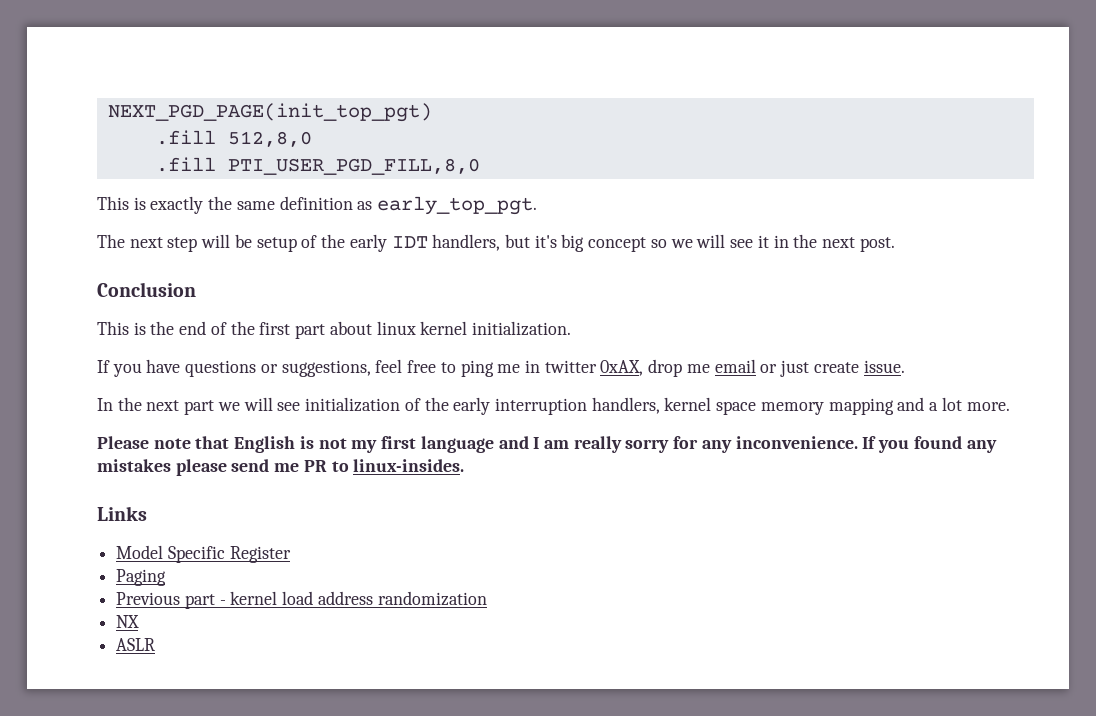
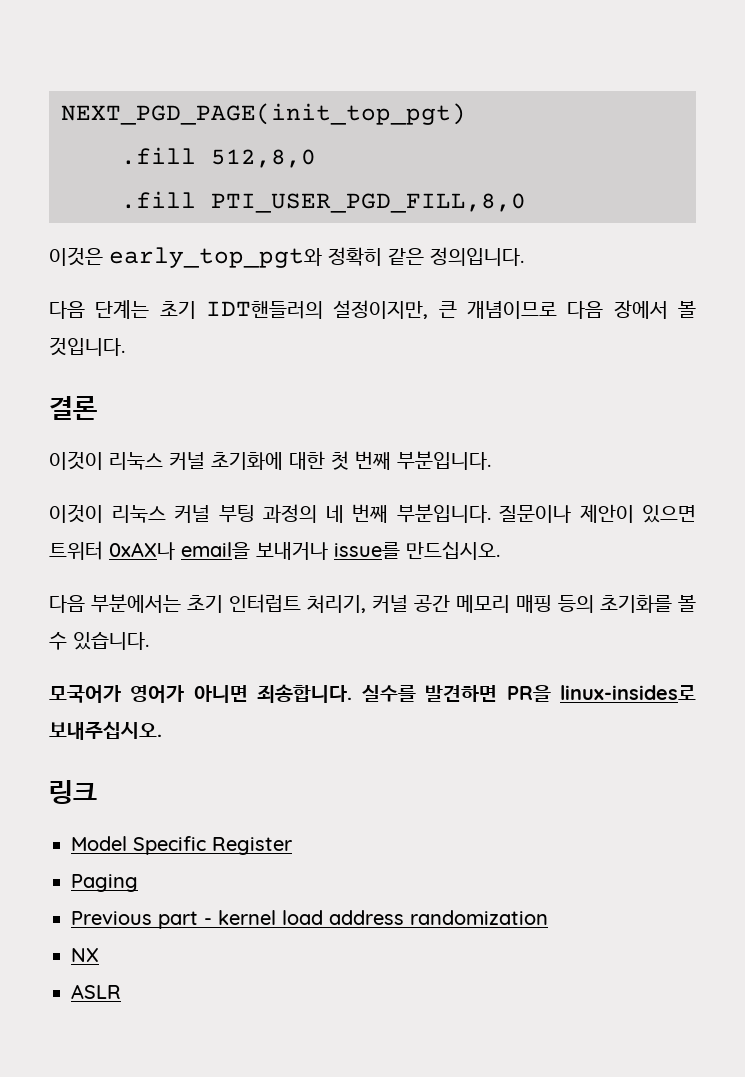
[97,196,538,215] [97,234,895,252] [97,282,196,297] [97,321,571,339] [97,359,905,377] [97,397,1010,415] [97,436,997,453] [97,459,465,476] [97,506,147,521] This is exactly the same definition as early_top_pgt. // The next step will be setup of the early IDT handlers, but it's big concept so we will see it in the next post. // Conclusion // This is the end of the first part about linux kernel initialization. // If you have questions or suggestions, feel free to ping me in twitter 0xAX, drop me email or just create issue. // In the next part we will see initialization of the early interruption handlers, kernel space memory mapping and a lot more. // Please note that English is not my first language and I am really sorry for any inconvenience. If you found any mistakes please send me PR to linux-insides. // Links -> [49,247,524,268] [49,300,696,319] [49,337,125,356] [49,396,97,420] [49,451,491,470] [49,504,696,523] [49,541,500,560] [49,594,696,613] [49,632,149,650] [49,684,696,703] [49,721,162,740] [49,780,97,804] 이것은 early_top_pgt와 정확히 같은 정의입니다. // 다음 단계는 초기 IDT핸들러의 설정이지만, 큰 개념이므로 다음 장에서 볼 것입니다. // 결론 // 이것이 리눅스 커널 초기화에 대한 첫 번째 부분입니다. // 이것이 리눅스 커널 부팅 과정의 네 번째 부분입니다. 질문이나 제안이 있으면 트위터 0xAX나 email을 보내거나 issue를 만드십시오. // 다음 부분에서는 초기 인터럽트 처리기, 커널 공간 메모리 매핑 등의 초기화를 볼 수 있습니다. // 모국어가 영어가 아니면 죄송합니다. 실수를 발견하면 PR을 linux-insides로 보내주십시오. // 링크

